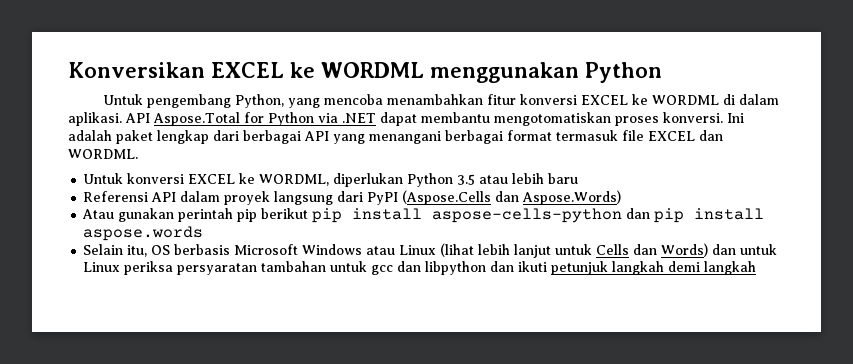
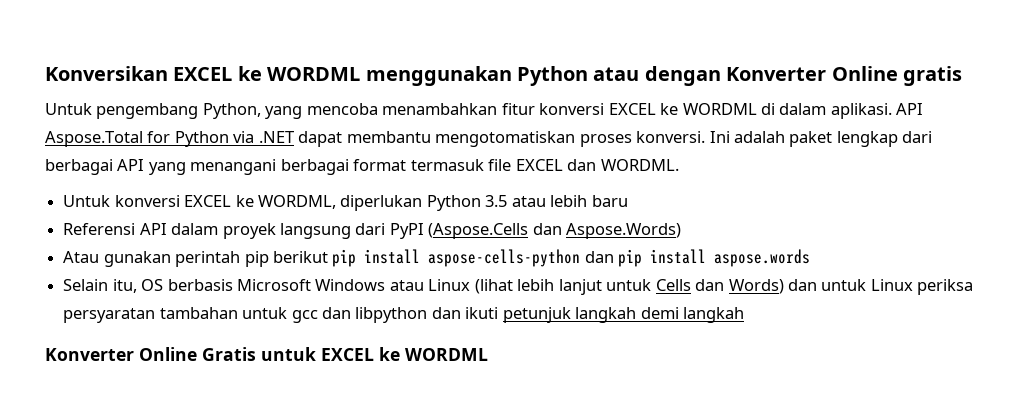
(662, 72) none -> [593,66,962,86] atau dengan Konverter Online gratis
(757, 268) none -> [45,347,488,361] // Konverter Online Gratis untuk EXCEL ke WORDML

